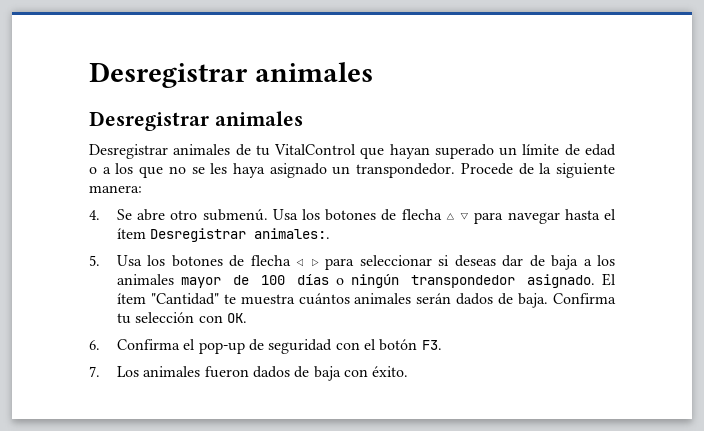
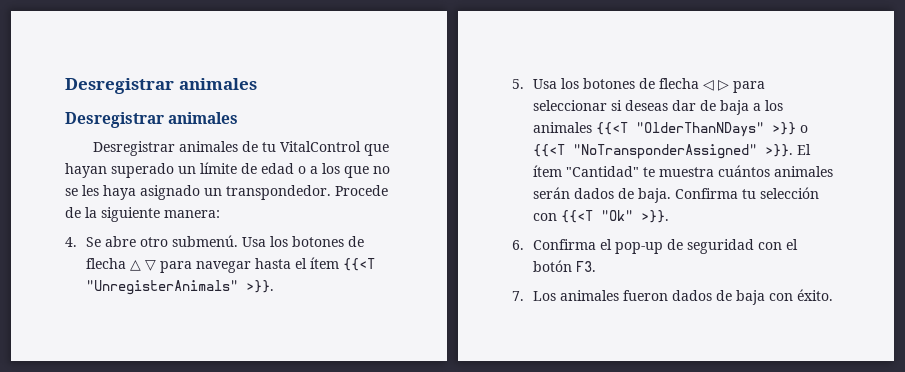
[150,228,331,242] Desregistrar animales:. -> [343,258,376,271] [86,280,275,295] {{<T "UnregisterAnimals" >}}.
[180,274,596,288] mayor de 100 días o ningún transpondedor asignado. -> [596,122,809,137] [533,144,794,159] {{<T "OlderThanNDays" >}} o {{<T "NoTransponderAssigned" >}}.
[226,313,247,323] OK. -> [561,210,670,223] {{<T "Ok" >}}.

